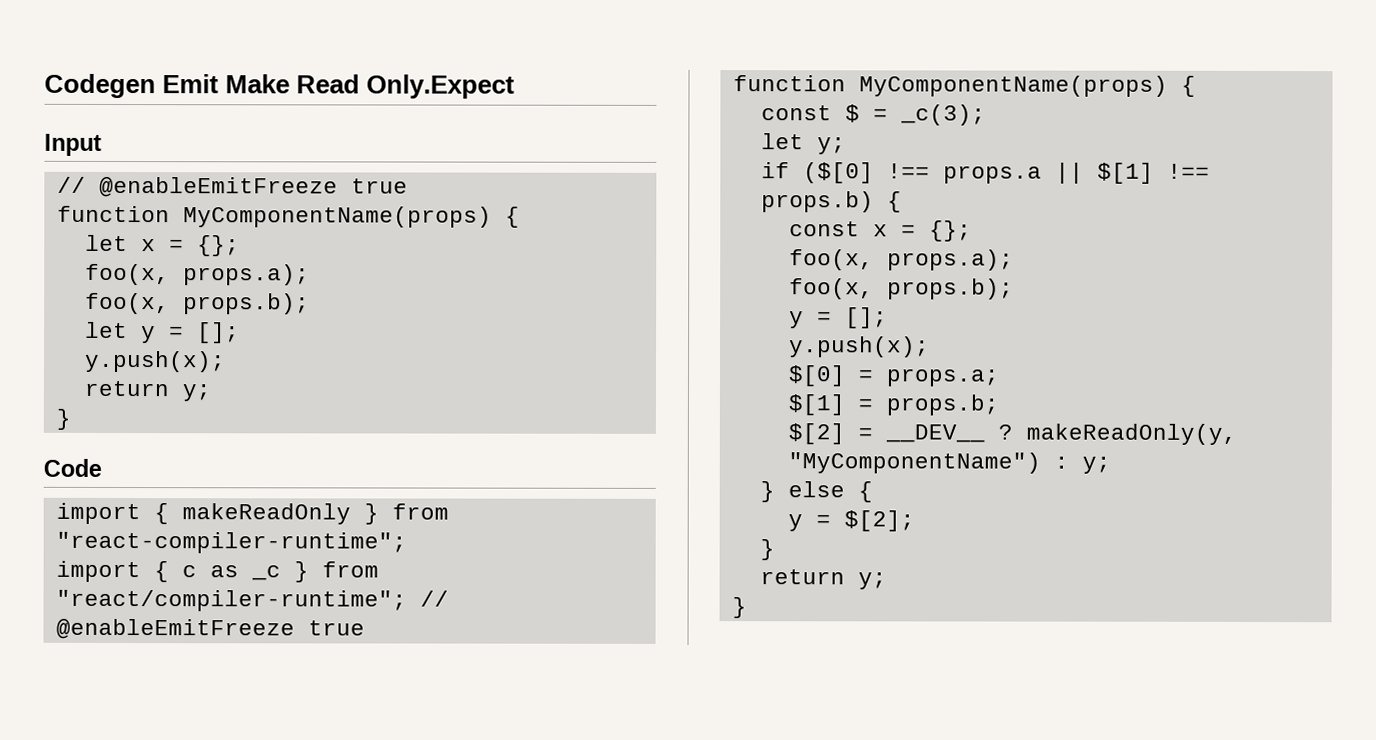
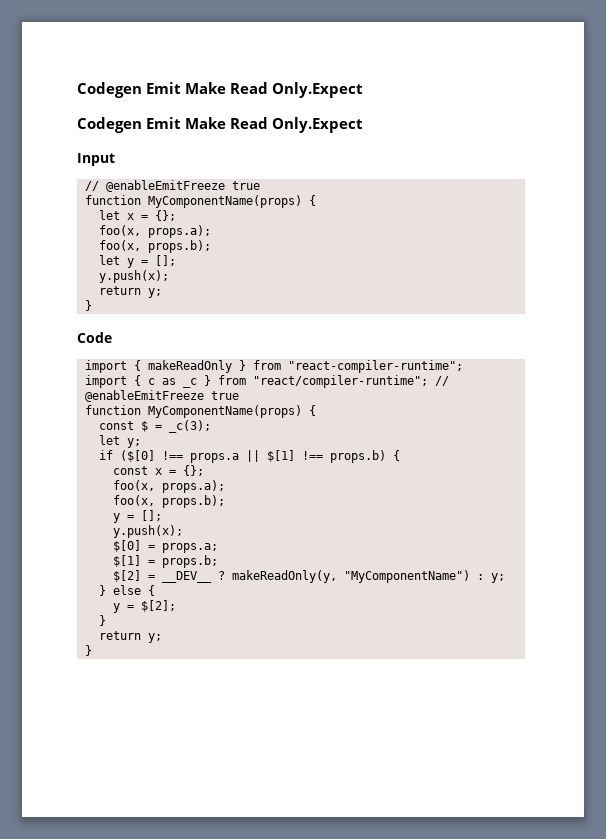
[44,73,516,99] Codegen Emit Make Read Only.Expect -> [77,82,364,98] [77,117,363,133] Codegen Emit Make Read Only.Expect // Codegen Emit Make Read Only.Expect

